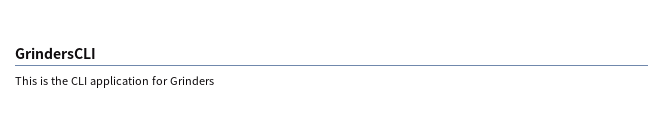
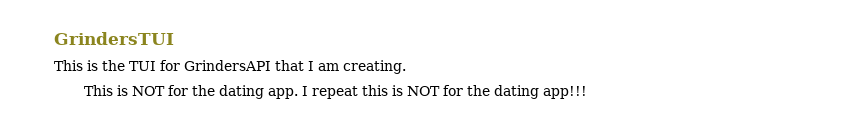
[15,47,96,59] GrindersCLI -> [54,32,174,45] GrindersTUI
[70,76,214,88] CLI application for Grinders -> [129,60,406,74] [83,85,587,99] TUI for GrindersAPI that I am creating. // This is NOT for the dating app. I repeat this is NOT for the dating app!!!

